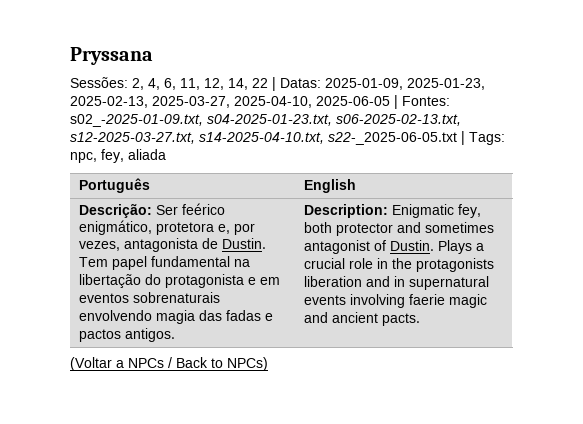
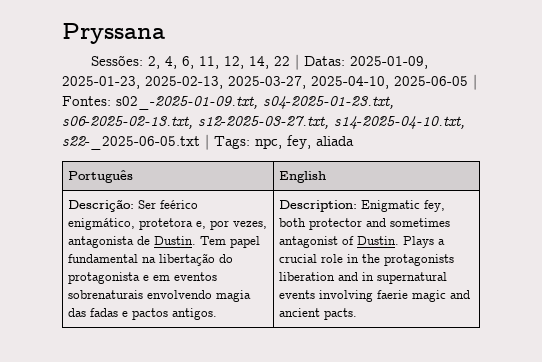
[70,357,268,371] // (Voltar a NPCs / Back to NPCs) -> (357, 314) none

